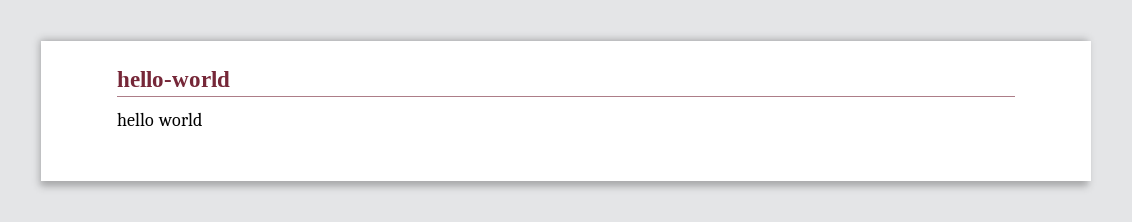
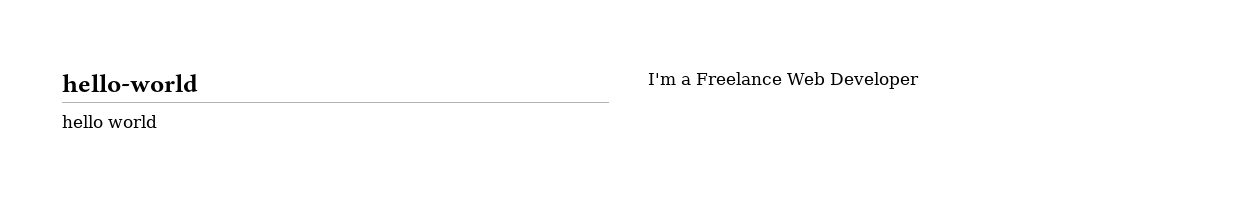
(202, 119) none -> [648,72,919,89] // I'm a Freelance Web Developer

